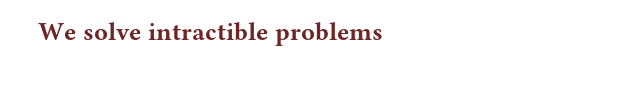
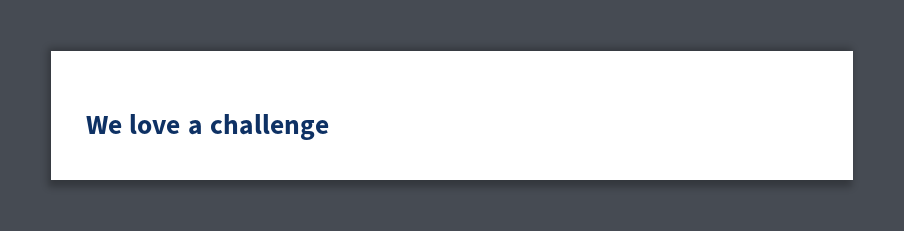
[82,22,383,46] solve intractible problems -> [129,114,330,140] love a challenge

